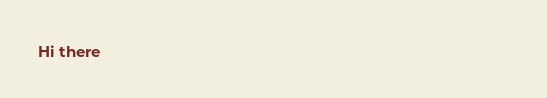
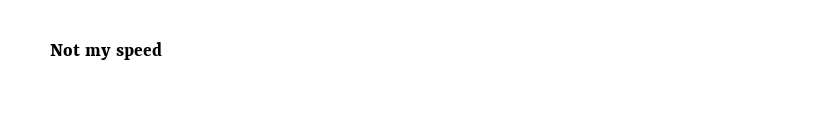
[38,45,101,57] Hi there -> [50,42,162,60] Not my speed

